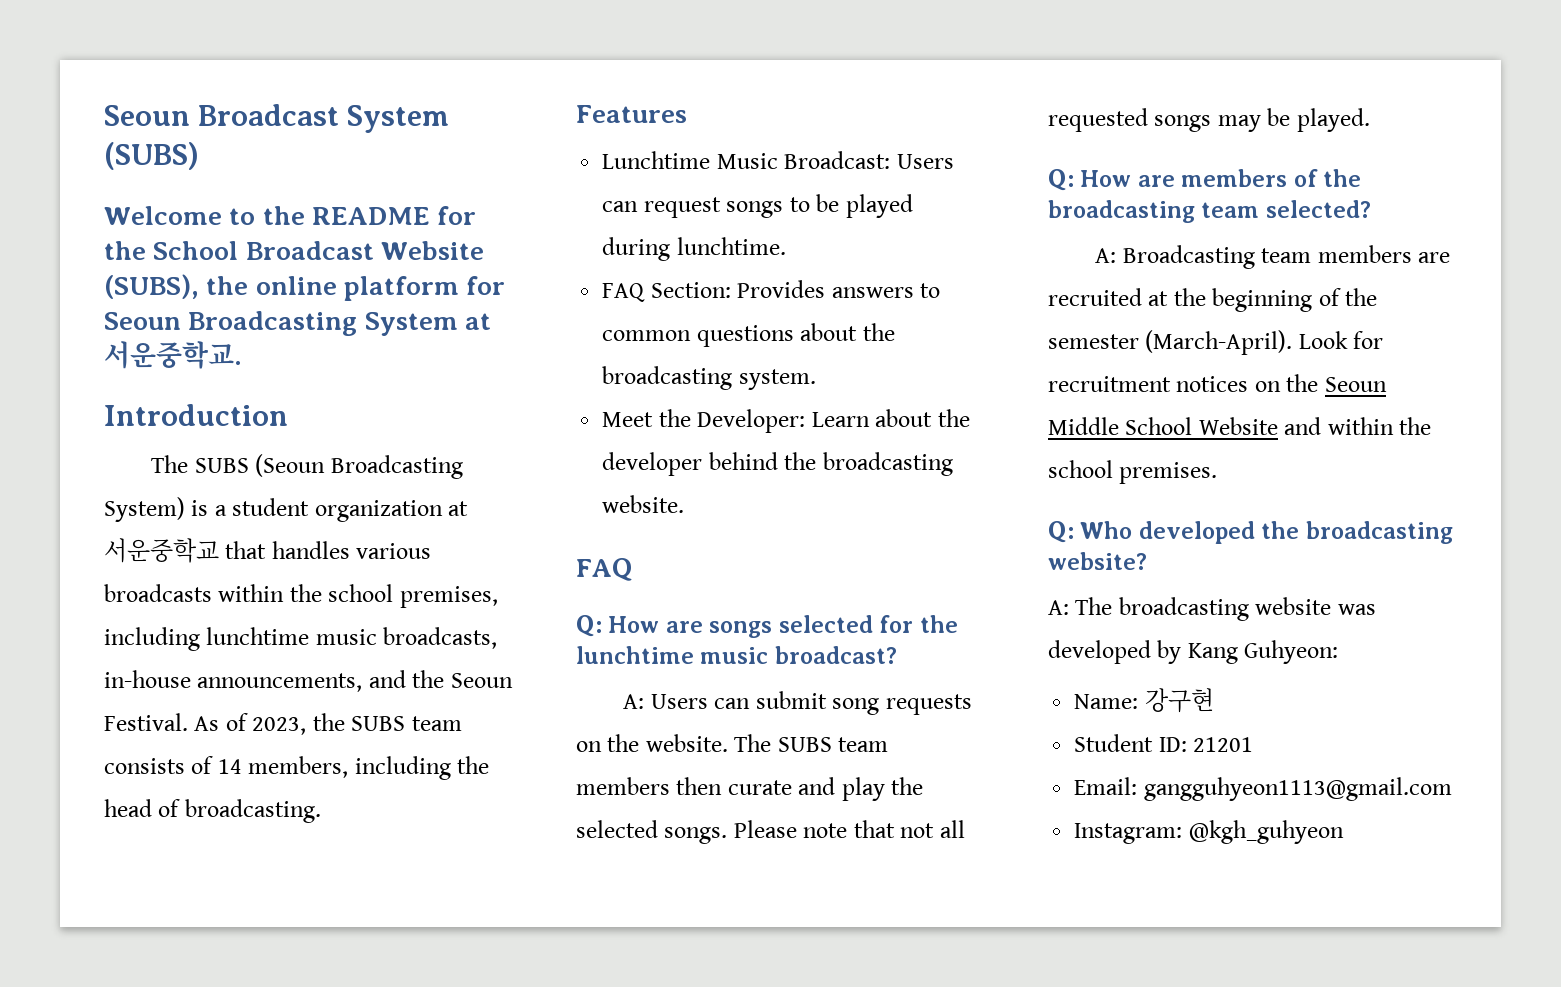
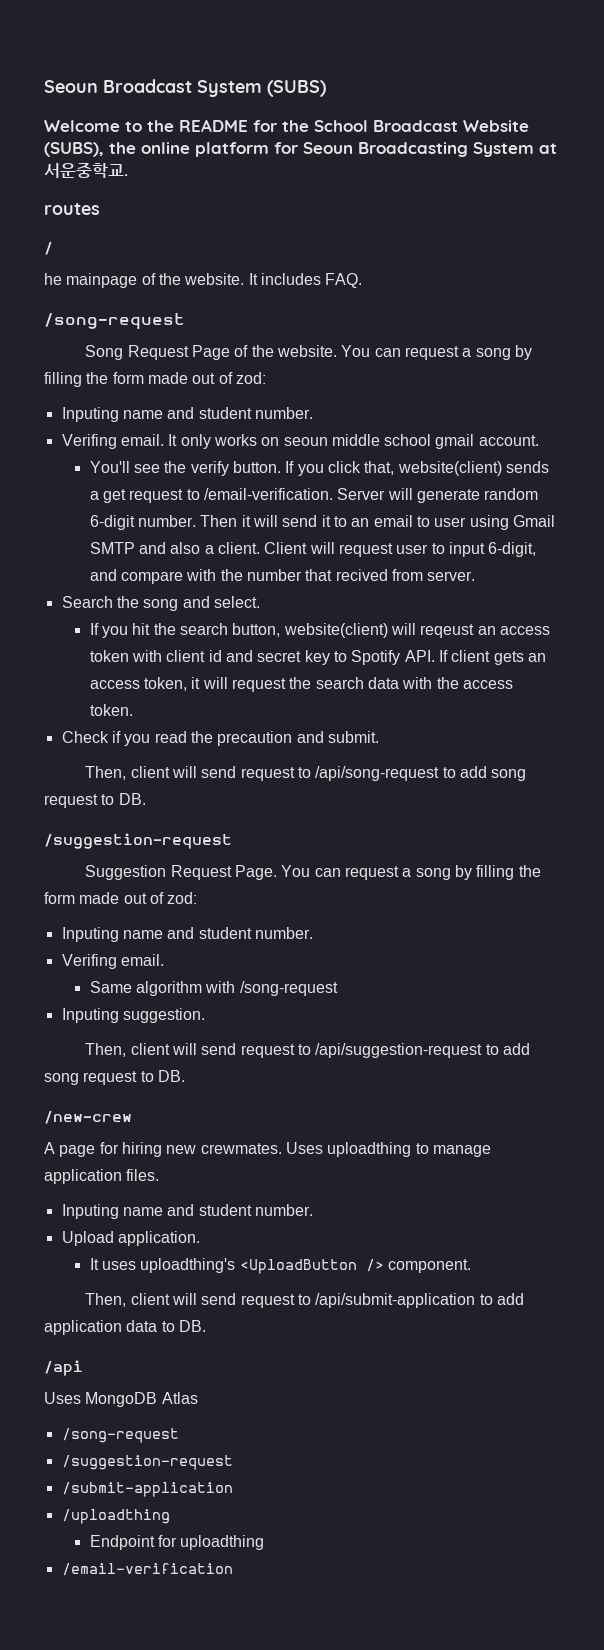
[104,404,288,426] [151,454,463,479] [104,497,469,522] [104,538,432,563] [104,584,498,608] [104,627,498,651] [104,670,513,692] [104,713,462,735] [104,756,490,780] [104,799,321,823] [576,105,687,123] [602,151,954,169] [602,194,913,218] [602,237,786,261] [602,280,941,302] [602,323,895,347] [602,366,816,390] [602,409,970,433] [602,452,953,476] [602,495,685,513] [576,558,633,581] [576,615,958,638] [576,646,897,664] [623,691,972,715] [576,734,889,752] [576,777,924,801] [576,820,965,844] [1048,108,1370,132] [1048,169,1362,191] [1048,200,1371,223] [1095,245,1451,269] [1048,288,1378,312] [1048,330,1384,355] [1048,374,1387,392] [1048,417,1432,435] [1048,460,1218,484] [1048,521,1453,544] [1048,552,1147,570] [1048,597,1376,621] [1048,640,1339,664] [1074,688,1214,713] [1074,734,1254,752] [1074,777,1452,801] [1074,820,1344,844] Introduction // The SUBS (Seoun Broadcasting System) is a student organization at 서운중학교 that handles various broadcasts within the school premises, including lunchtime music broadcasts, in-house announcements, and the Seoun Festival. As of 2023, the SUBS team consists of 14 members, including the head of broadcasting. // Features // Lunchtime Music Broadcast: Users can request songs to be played during lunchtime. // FAQ Section: Provides answers to common questions about the broadcasting system. // Meet the Developer: Learn about the developer behind the broadcasting website. // FAQ // Q: How are songs selected for the lunchtime music broadcast? // A: Users can submit song requests on the website. The SUBS team members then curate and play the selected songs. Please note that not all requested songs may be played. // Q: How are members of the broadcasting team selected? // A: Broadcasting team members are recruited at the beginning of the semester (March-April). Look for recruitment notices on the Seoun Middle School Website and within the school premises. // Q: Who developed the broadcasting website? // A: The broadcasting website was developed by Kang Guhyeon: // Name: 강구현 // Student ID: 21201 // Email: gangguhyeon1113@gmail.com // Instagram: @kgh_guhyeon -> [44,203,100,215] [44,241,53,255] [44,273,363,288] [44,313,185,329] [85,345,532,360] [44,372,266,387] [61,407,313,422] [61,434,539,449] [89,461,549,476] [89,488,539,503] [89,515,555,530] [89,542,537,557] [89,569,476,584] [61,596,260,611] [89,623,550,638] [89,650,546,665] [89,677,513,692] [89,704,133,716] [61,731,379,746] [85,766,527,781] [44,793,146,808] [44,833,232,849] [85,865,541,880] [44,892,198,904] [61,927,313,942] [61,954,164,969] [89,981,338,996] [61,1008,205,1023] [85,1043,530,1058] [44,1070,185,1085] [44,1110,132,1124] [44,1142,491,1157] [44,1169,160,1184] [61,1204,313,1219] [61,1231,200,1246] [89,1258,471,1274] [85,1293,524,1308] [44,1320,206,1335] [44,1360,83,1376] [44,1392,198,1407] [61,1428,179,1443] [61,1455,233,1470] [61,1482,233,1497] [61,1509,170,1524] [89,1535,265,1550] [61,1563,233,1576] routes // / // he mainpage of the website. It includes FAQ. // /song-request // Song Request Page of the website. You can request a song by filling the form made out of zod: // Inputing name and student number. // Verifing email. It only works on seoun middle school gmail account. // You'll see the verify button. If you click that, website(client) sends a get request to /email-verification. Server will generate random 6-digit number. Then it will send it to an email to user using Gmail SMTP and also a client. Client will request user to input 6-digit, and compare with the number that recived from server. // Search the song and select. // If you hit the search button, website(client) will reqeust an access token with client id and secret key to Spotify API. If client gets an access token, it will request the search data with the access token. // Check if you read the precaution and submit. // Then, client will send request to /api/song-request to add song request to DB. // /suggestion-request // Suggestion Request Page. You can request a song by filling the form made out of zod: // Inputing name and student number. // Verifing email. // Same algorithm with /song-request // Inputing suggestion. // Then, client will send request to /api/suggestion-request to add song request to DB. // /new-crew // A page for hiring new crewmates. Uses uploadthing to manage application files. // Inputing name and student number. // Upload application. // It uses uploadthing's <UploadButton /> component. // Then, client will send request to /api/submit-application to add application data to DB. // /api // Uses MongoDB Atlas // /song-request // /suggestion-request // /submit-application // /uploadthing // Endpoint for uploadthing // /email-verification

